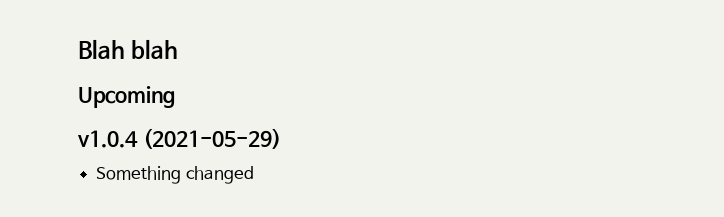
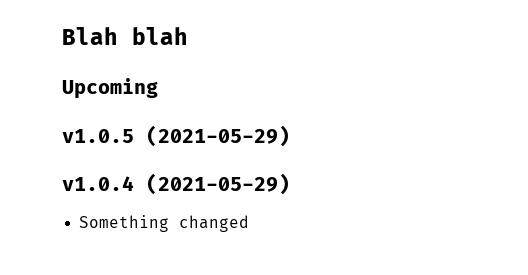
(175, 97) none -> [62,125,290,147] // v1.0.5 (2021-05-29)

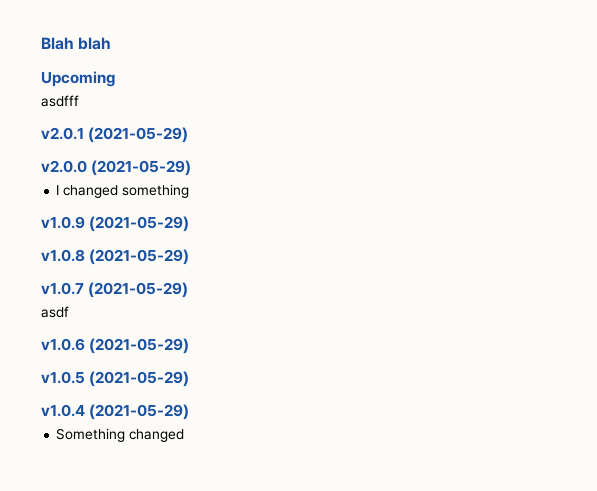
(158, 88) none -> [41,95,79,107] [41,127,189,143] [41,160,192,176] [56,184,190,198] [41,216,190,232] [41,249,190,265] [41,282,189,298] [41,306,69,318] [41,338,190,354] // asdfff // v2.0.1 (2021-05-29) // v2.0.0 (2021-05-29) // I changed something // v1.0.9 (2021-05-29) // v1.0.8 (2021-05-29) // v1.0.7 (2021-05-29) // asdf // v1.0.6 (2021-05-29)

